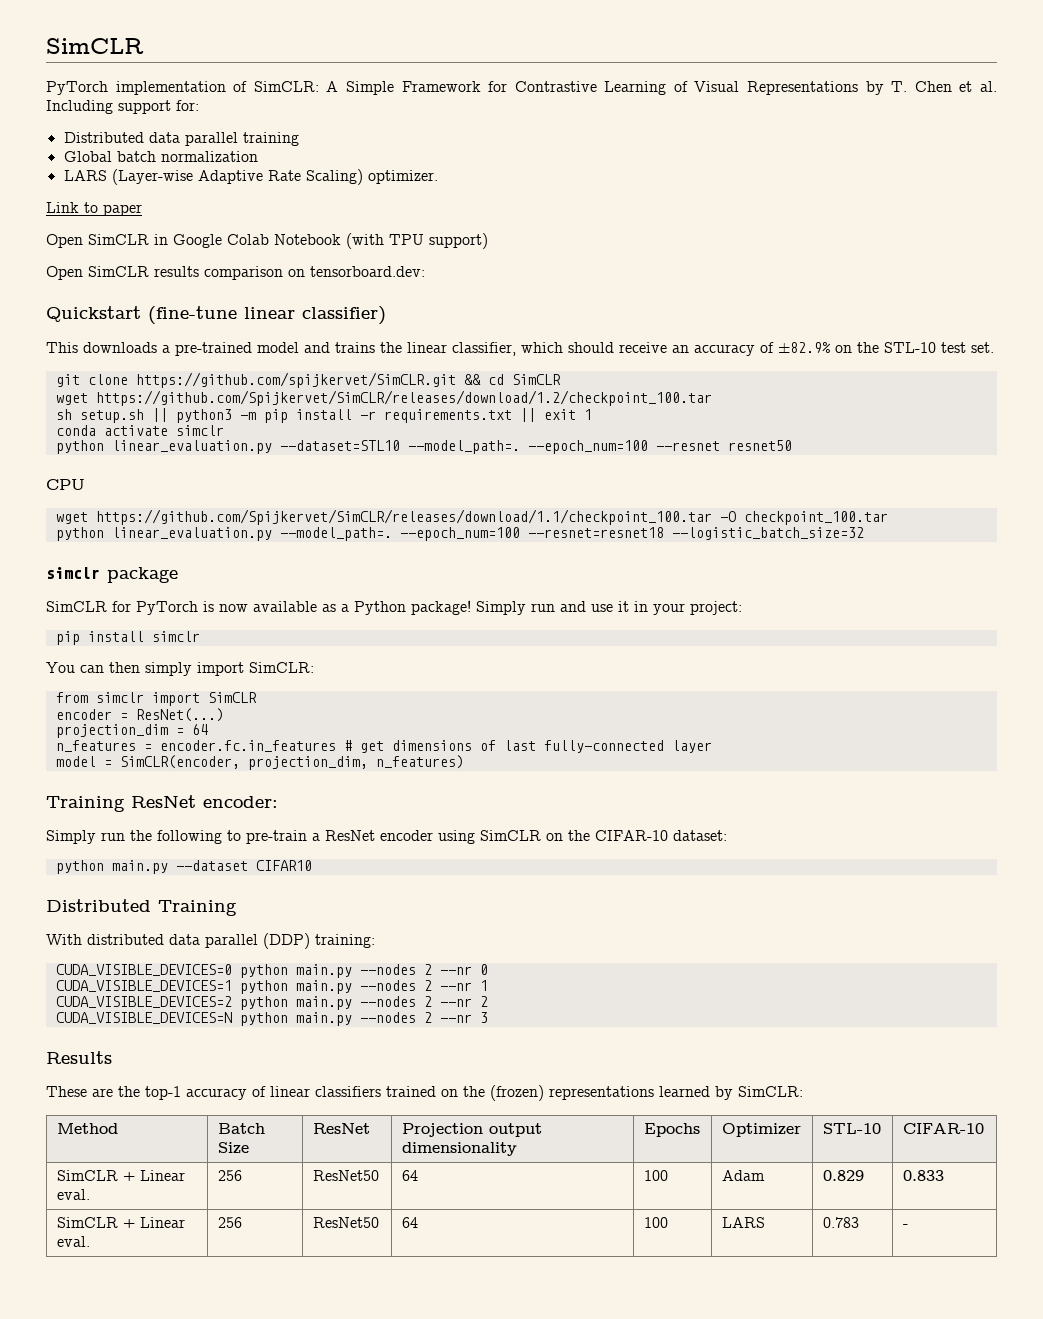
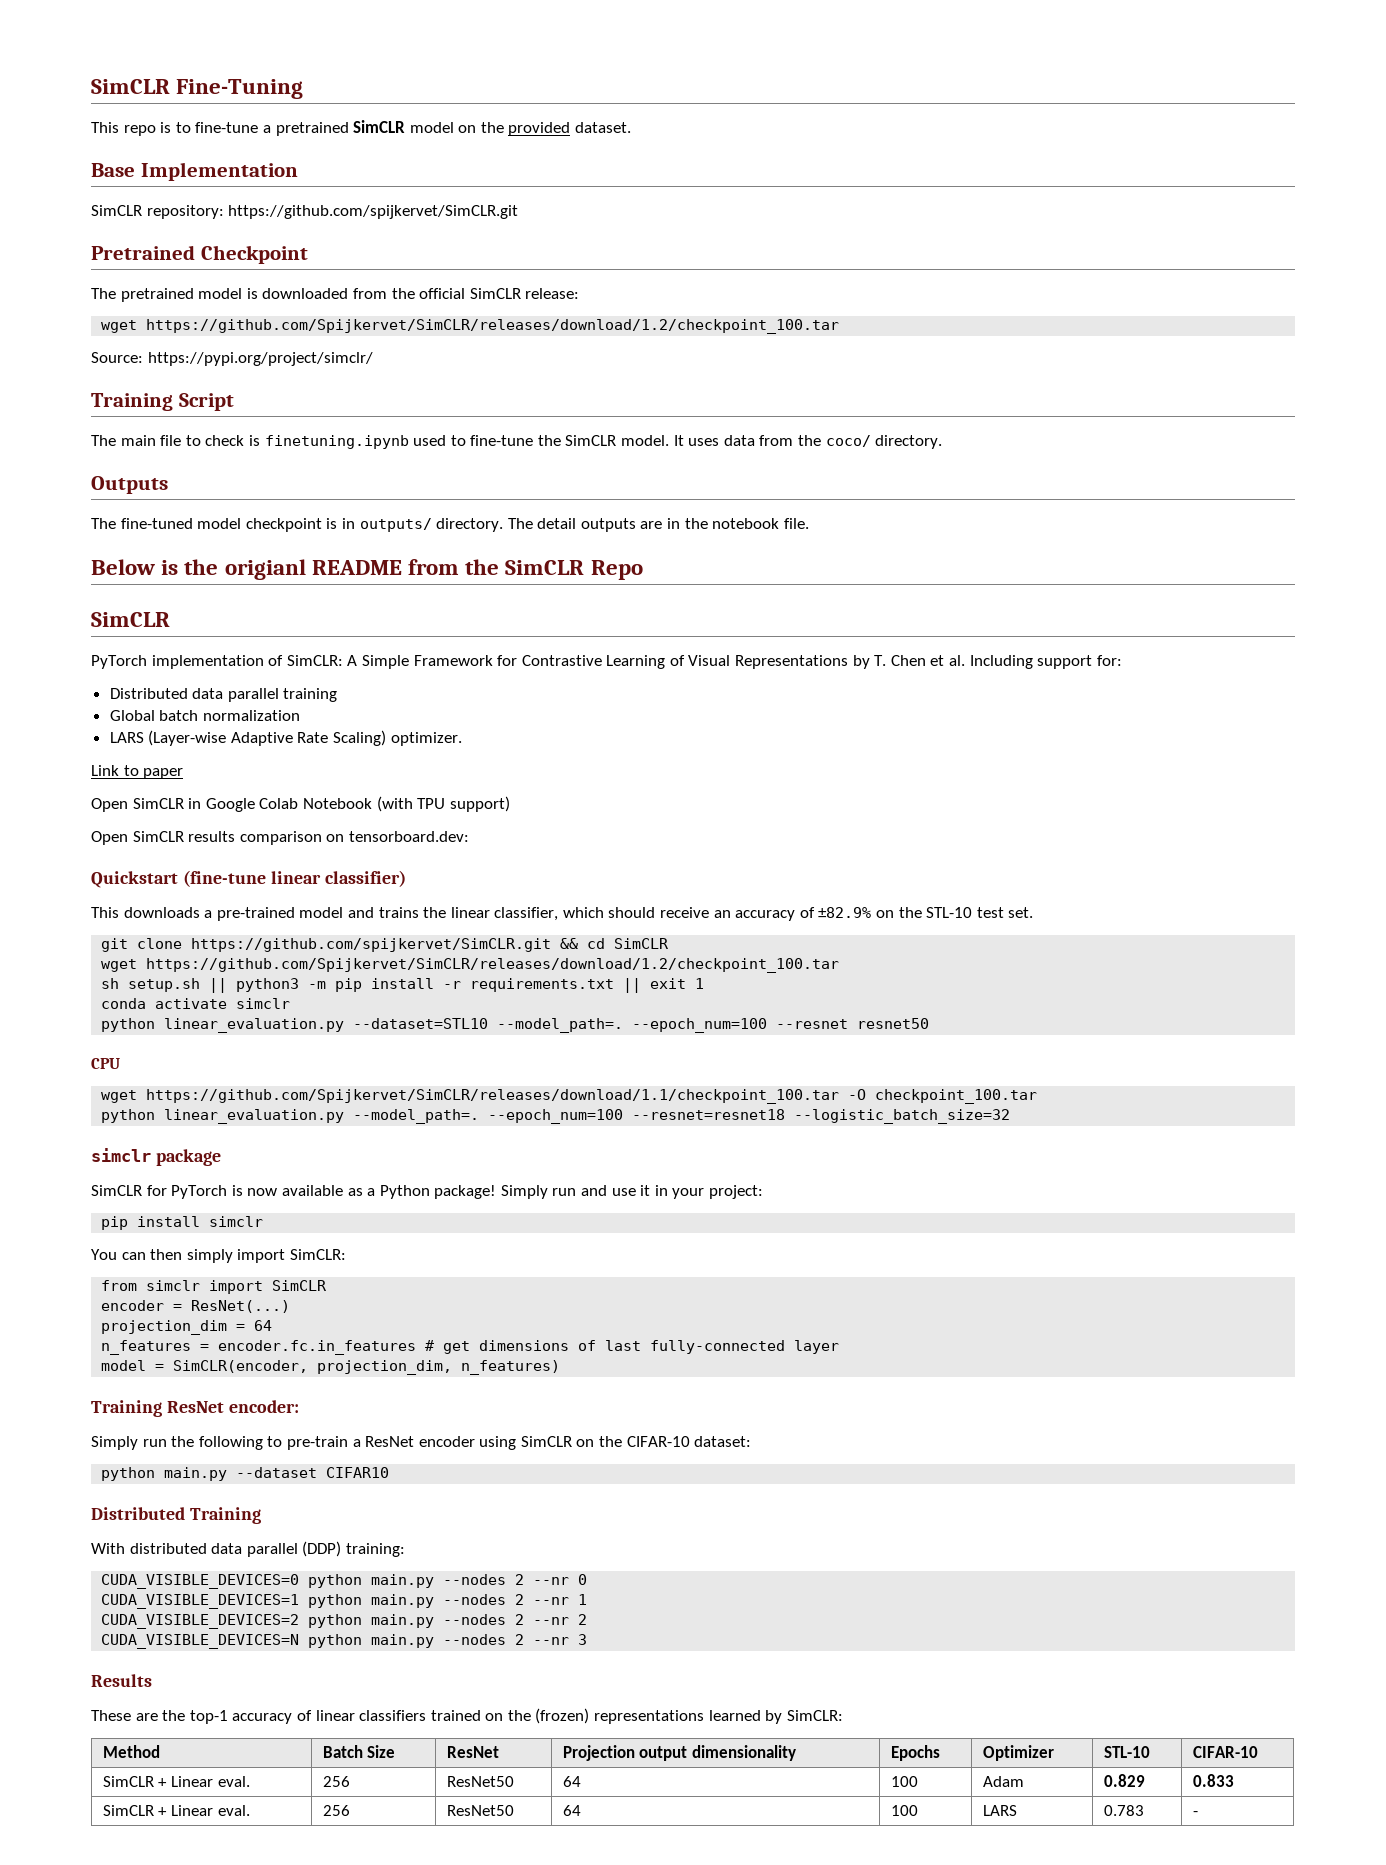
[46,38,144,54] SimCLR -> [91,79,304,99] [91,120,632,136] [91,162,298,181] [91,205,519,219] [91,245,308,264] [91,288,580,302] [101,319,840,334] [91,352,373,366] [91,393,234,411] [91,435,943,449] [91,476,168,494] [91,518,809,532] [91,559,643,580] [91,612,170,627] SimCLR Fine-Tuning // This repo is to fine-tune a pretrained SimCLR model on the provided dataset. // Base Implementation // SimCLR repository: https://github.com/spijkervet/SimCLR.git // Pretrained Checkpoint // The pretrained model is downloaded from the official SimCLR release: // wget https://github.com/Spijkervet/SimCLR/releases/download/1.2/checkpoint_100.tar // Source: https://pypi.org/project/simclr/ // Training Script // The main file to check is finetuning.ipynb used to fine-tune the SimCLR model. It uses data from the coco/ directory. // Outputs // The fine-tuned model checkpoint is in outputs/ directory. The detail outputs are in the notebook file. // Below is the origianl README from the SimCLR Repo // SimCLR

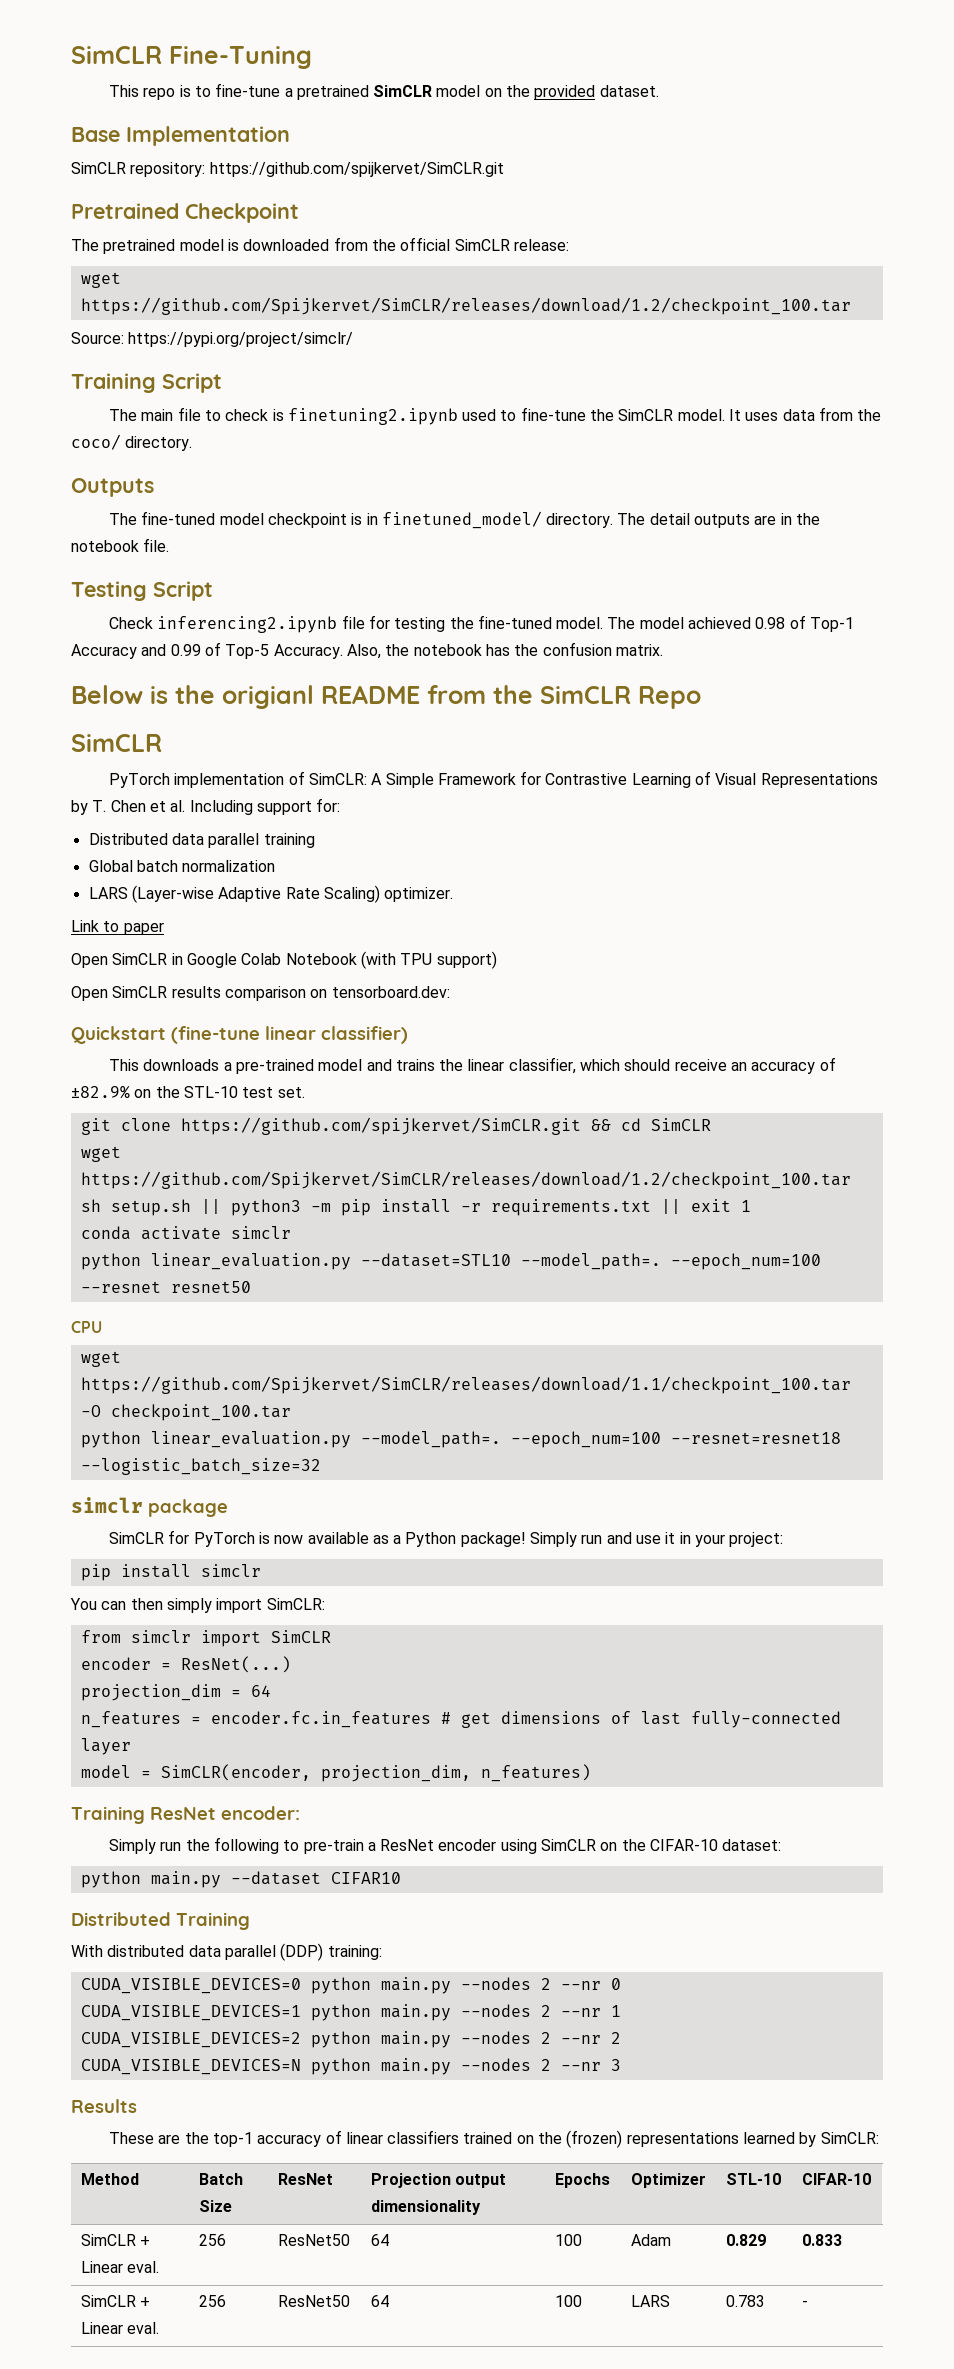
[264,435,409,449] finetuning.ipynb -> [287,408,458,425] finetuning2.ipynb
[359,518,432,532] outputs/ -> [381,511,542,529] finetuned_model/
(809, 523) none -> [71,581,213,601] [108,615,855,633] [71,642,663,659] // Testing Script // Check inferencing2.ipynb file for testing the fine-tuned model. The model achieved 0.98 of Top-1 Accuracy and 0.99 of Top-5 Accuracy. Also, the notebook has the confusion matrix.

